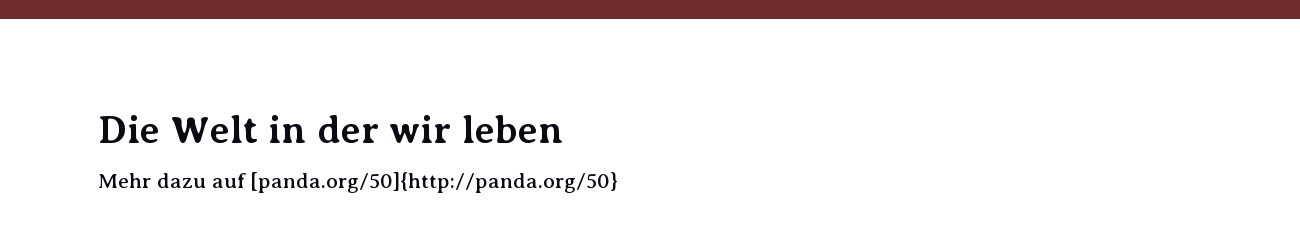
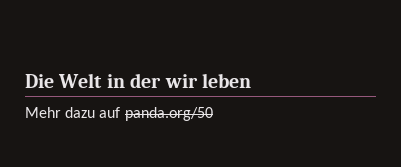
[250,172,619,193] [panda.org/50]{http://panda.org/50} -> [124,107,213,121] panda.org/50

